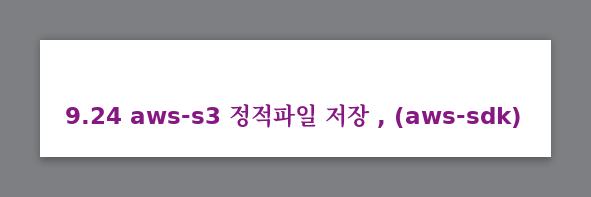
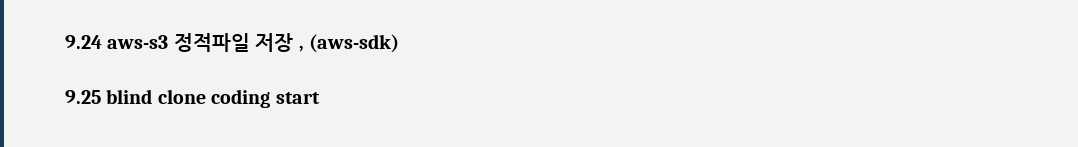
(522, 117) none -> [65,89,320,108] // 9.25 blind clone coding start

